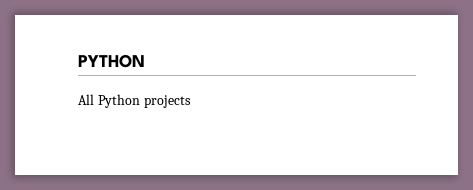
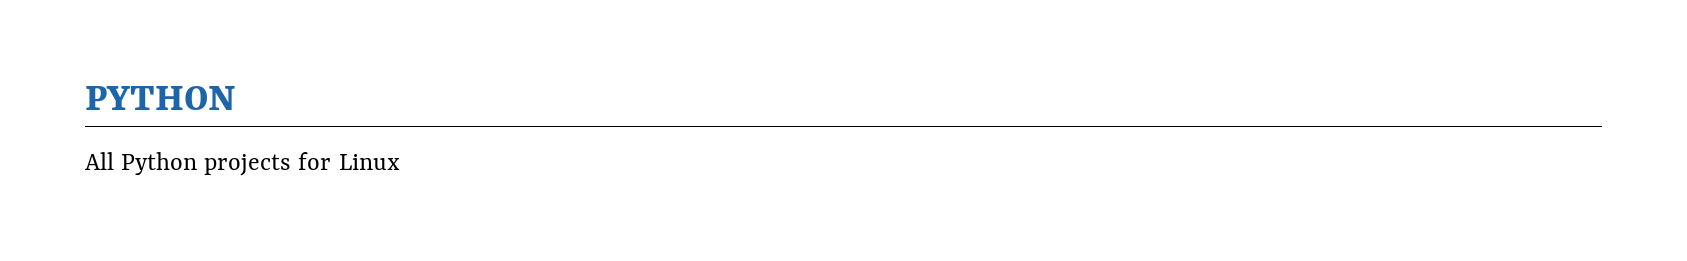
(191, 101) none -> [298,152,400,170] for Linux

